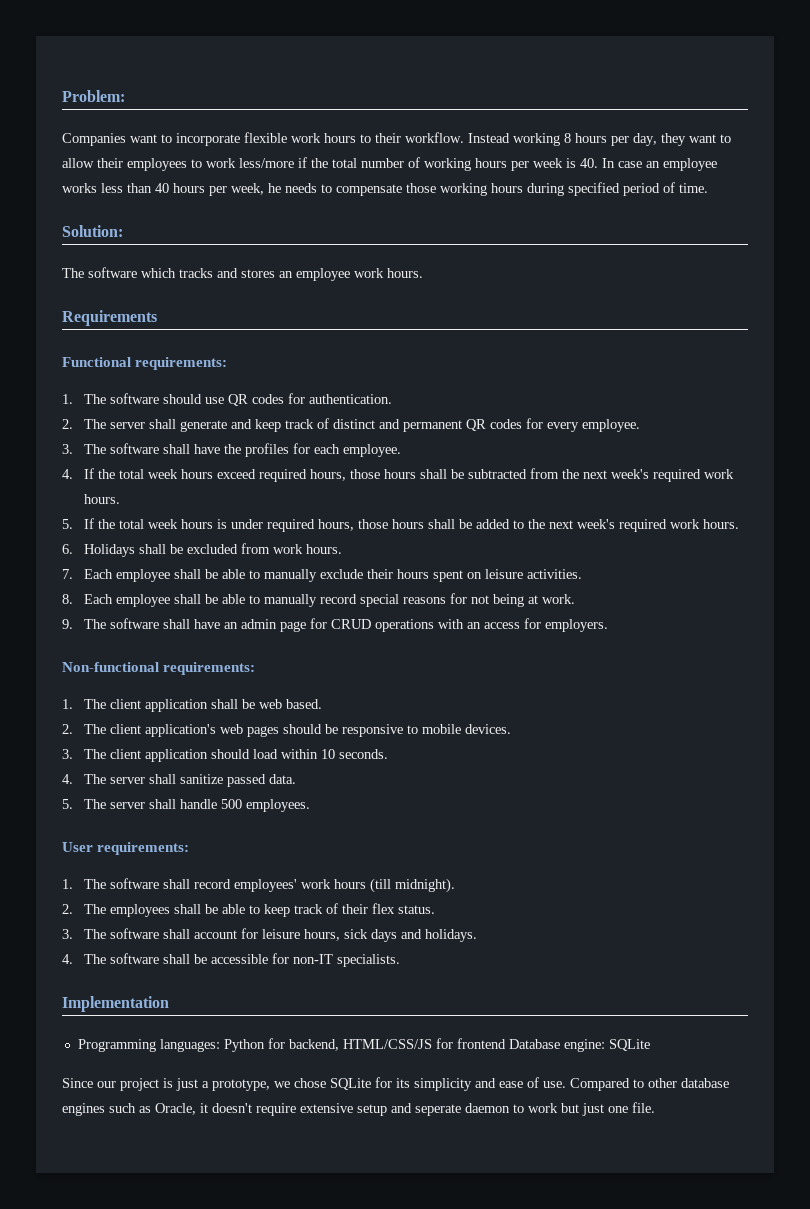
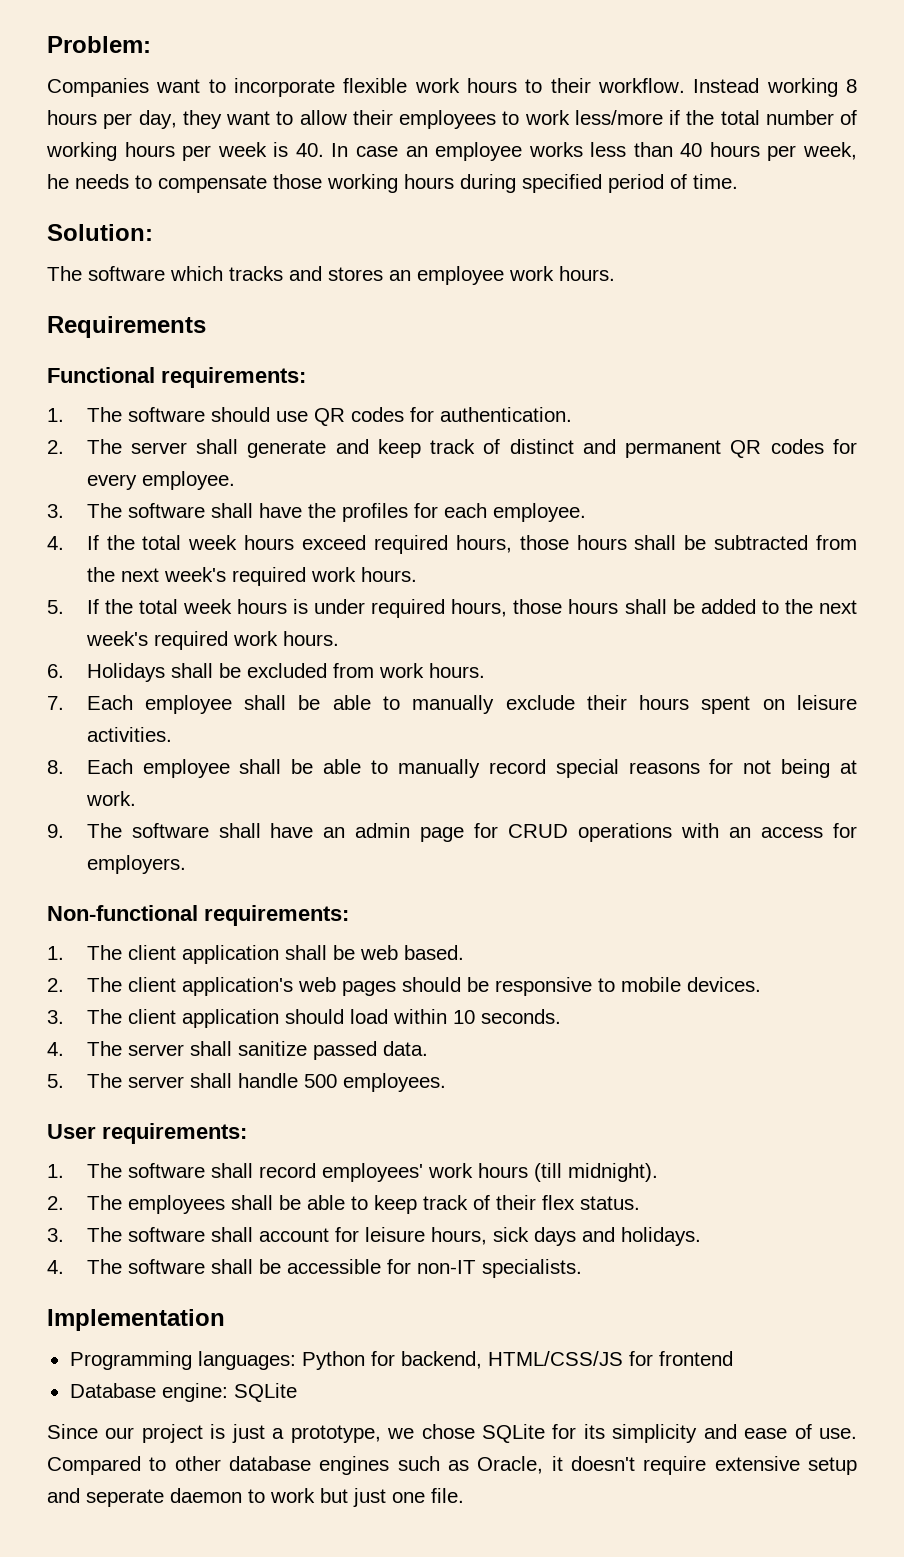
(506, 1043) none -> (733, 1358) //

